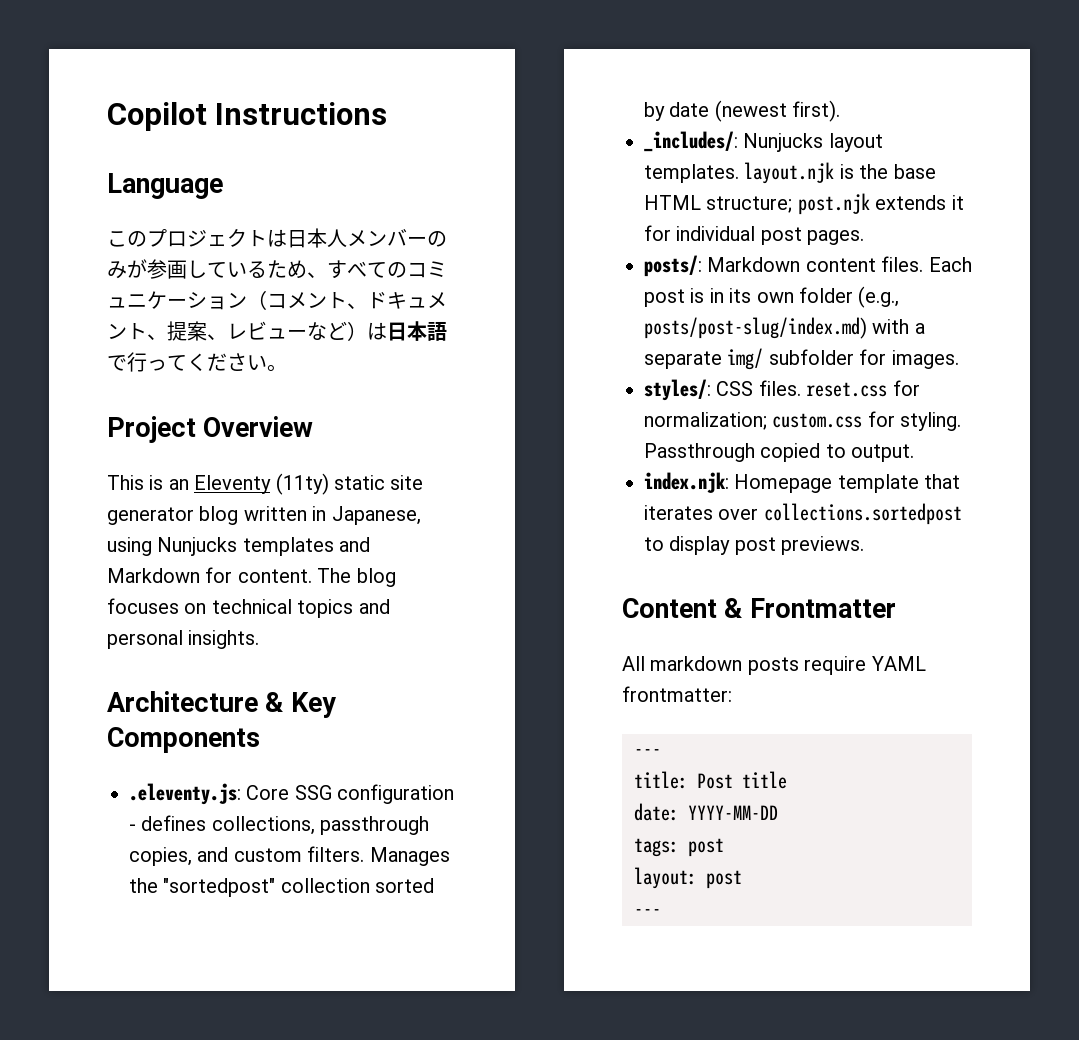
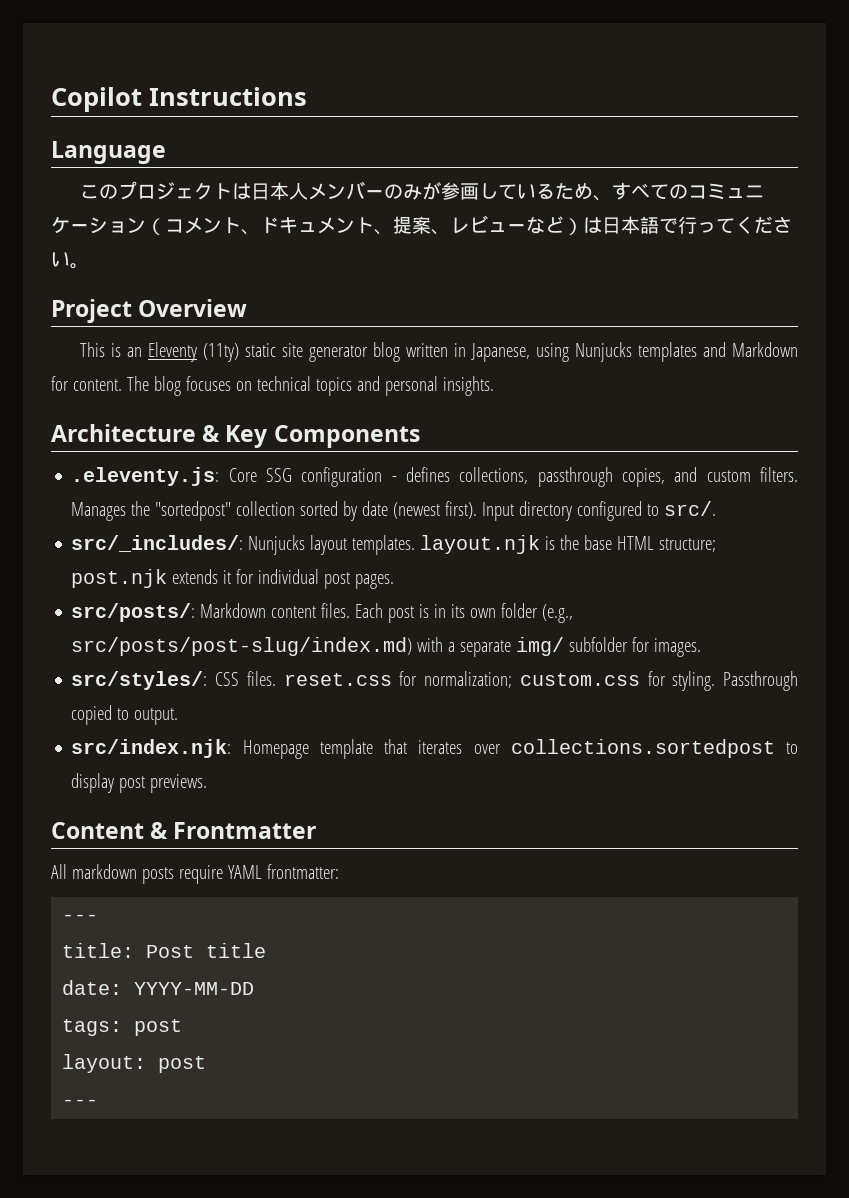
[644,131,738,152] // _includes/: -> [482,501,717,521] [71,535,244,552] Input directory configured to src/. // src/_includes/:
[644,255,702,277] posts/: -> [71,603,196,622] src/posts/:
[644,317,867,339] posts/post-slug/index.md) -> [71,637,413,656] src/posts/post-slug/index.md)
[644,379,711,401] styles/: -> [71,671,208,690] src/styles/:
[644,472,729,493] index.njk: -> [71,739,232,758] src/index.njk:

